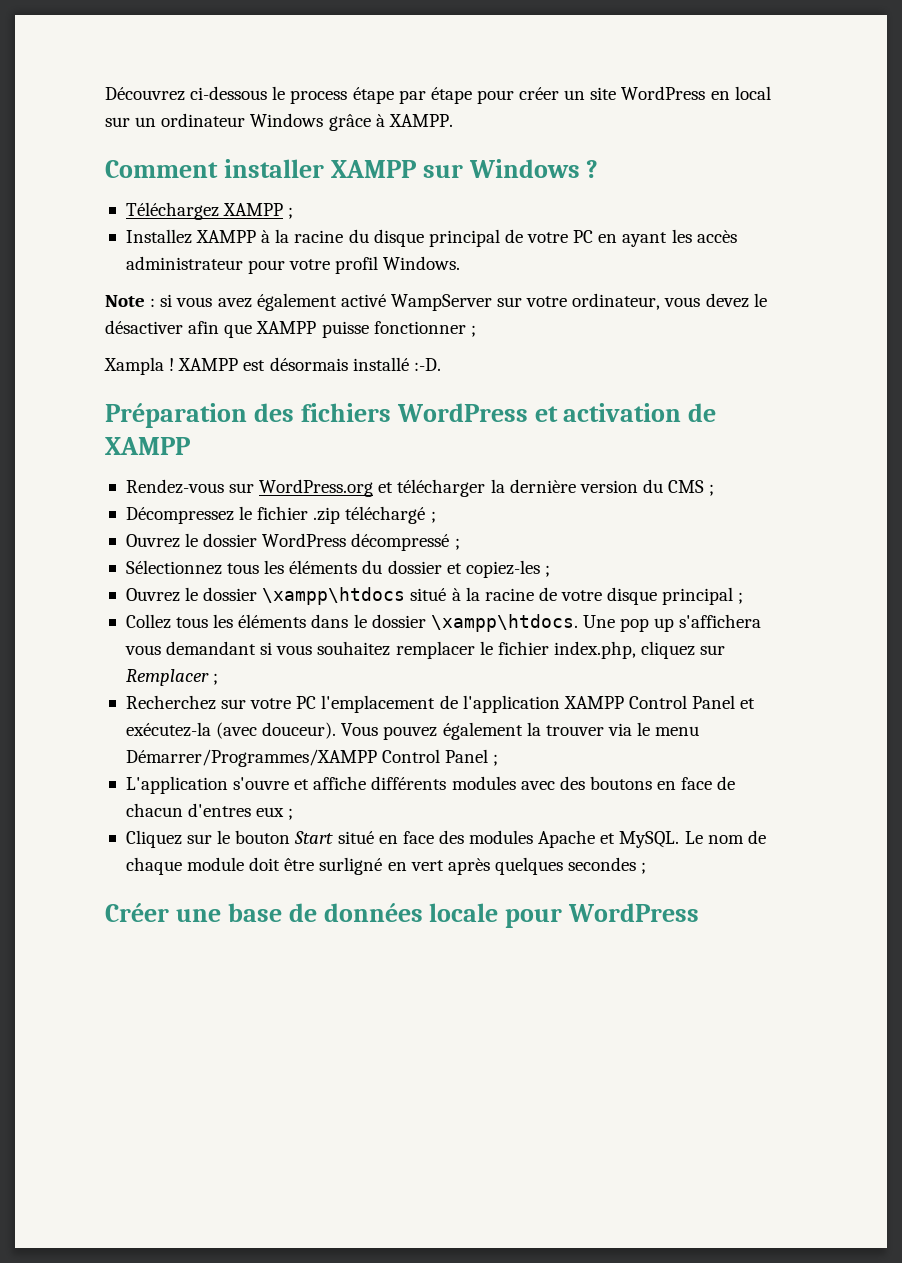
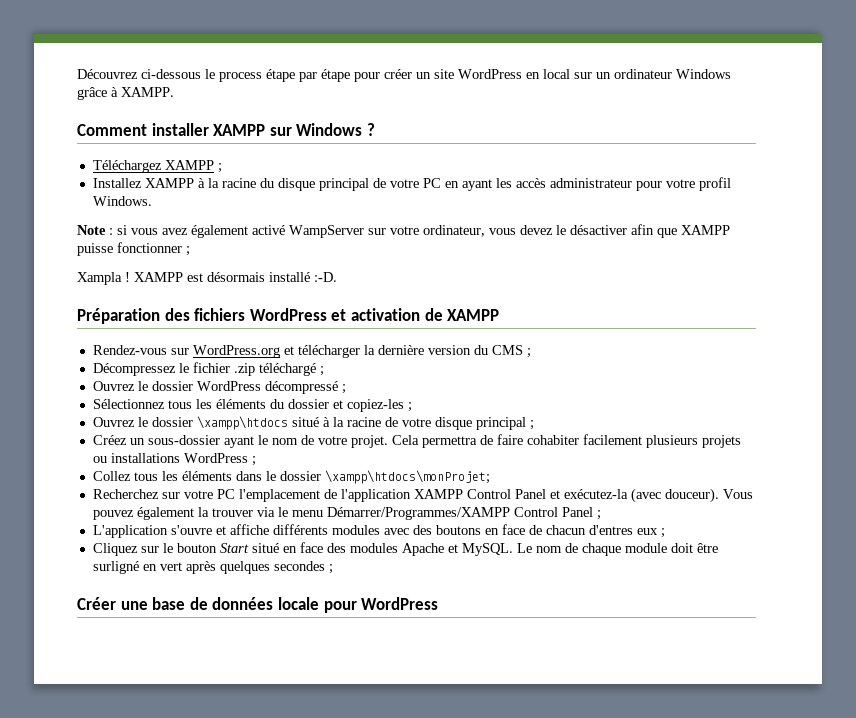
(744, 598) none -> [92,434,741,448] [92,453,256,466] // Créez un sous-dossier ayant le nom de votre projet. Cela permettra de faire cohabiter facilement plusieurs projets ou installations WordPress ;
[430,614,762,632] [124,641,726,659] [125,669,219,686] \xampp\htdocs. Une pop up s'affichera vous demandant si vous souhaitez remplacer le fichier index.php, cliquez sur Remplacer ; -> [324,470,490,484] \xampp\htdocs\monProjet;

